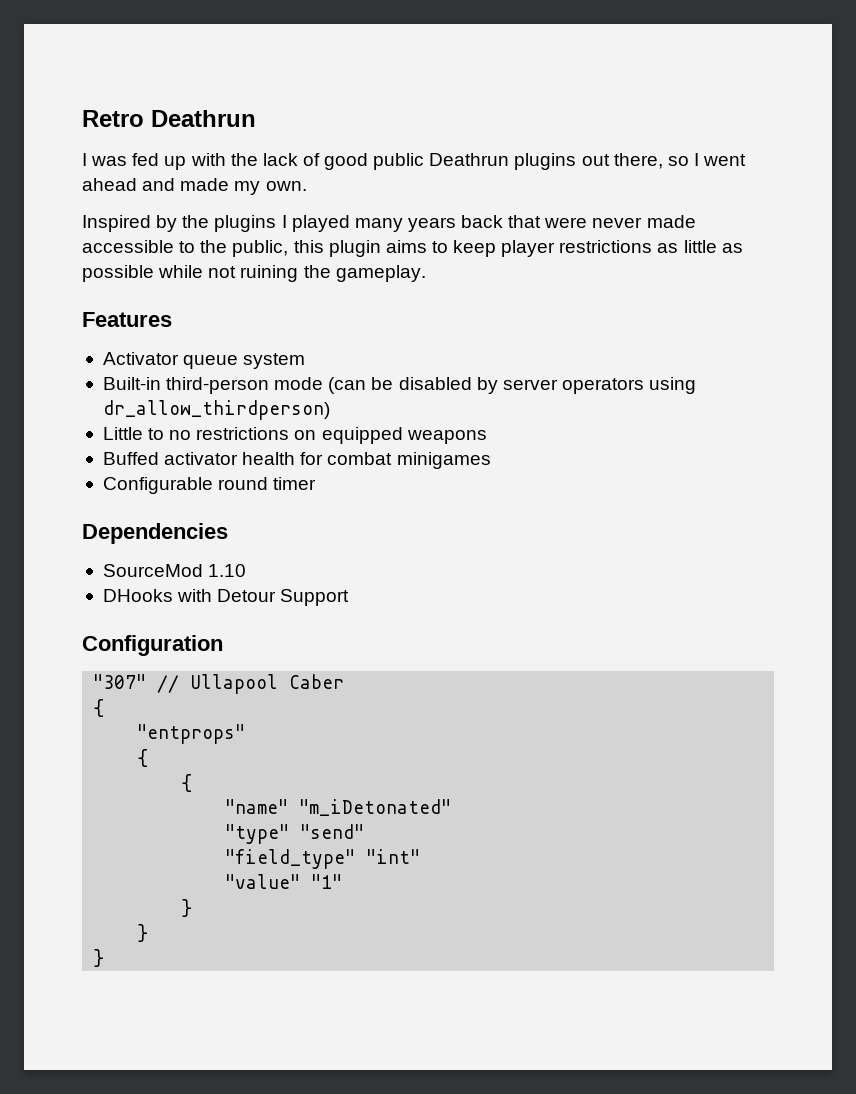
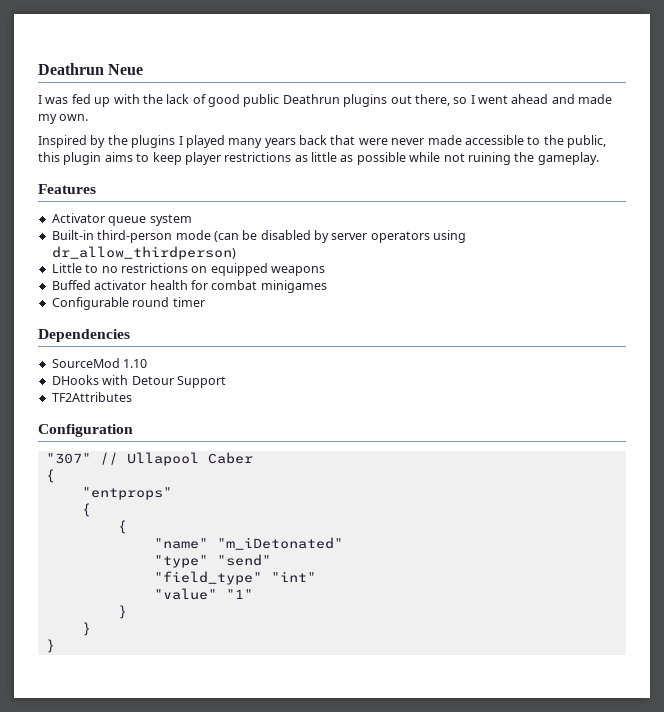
[82,110,256,127] Retro Deathrun -> [38,63,144,75] Deathrun Neue
(350, 597) none -> [51,392,132,402] // TF2Attributes

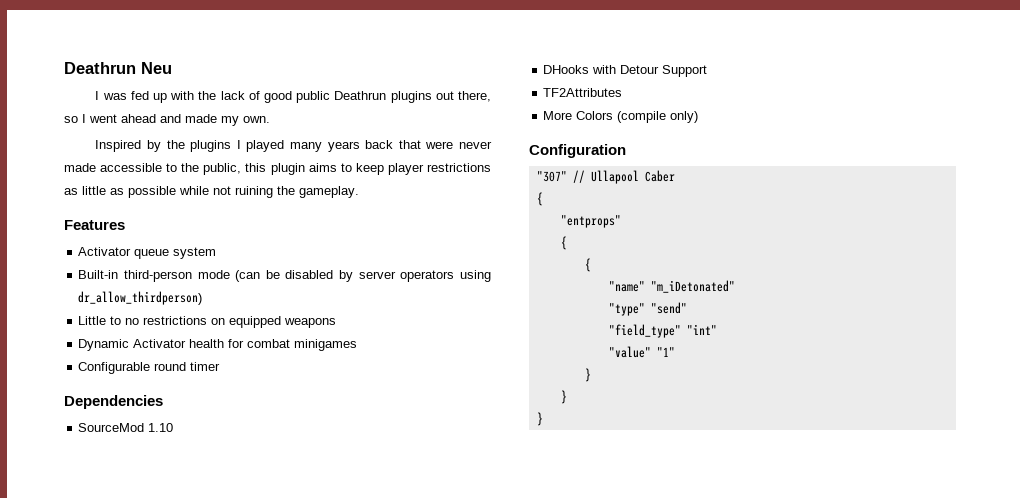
[38,63,144,75] Deathrun Neue -> [64,62,172,74] Deathrun Neu
[51,280,147,290] Buffed activator -> [78,339,187,351] Dynamic Activator
(132, 397) none -> [543,111,699,123] // More Colors (compile only)

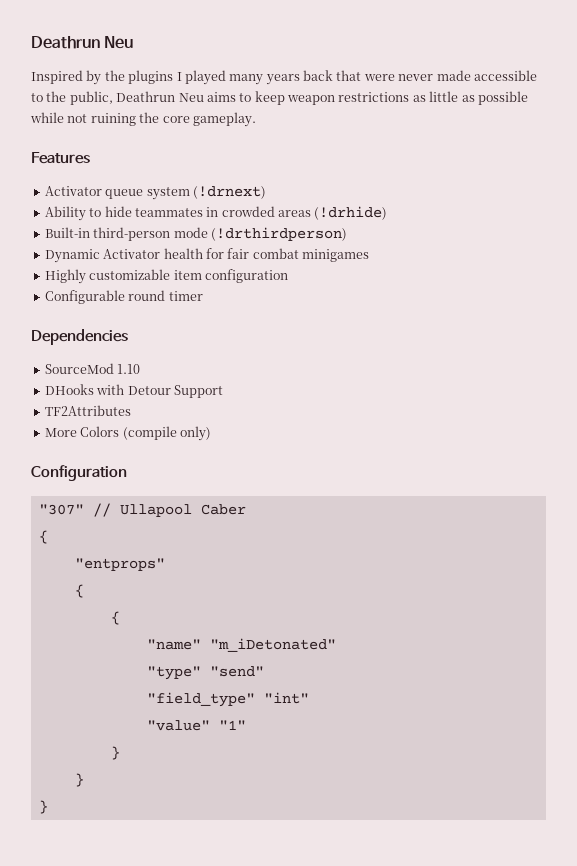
[64,62,172,74] [95,91,492,103] [64,114,270,126] Deathrun Neu // I was fed up with the lack of good public Deathrun plugins out there, so I went ahead and made my own. -> [31,36,134,49] Deathrun Neu
[245,163,305,175] this plugin -> [116,91,204,102] Deathrun Neu
[387,163,424,175] player -> [287,95,335,105] weapon
(295, 190) none -> [162,116,190,123] core
[78,270,491,282] [78,291,203,305] [78,316,337,328] // Built-in third-person mode (can be disabled by server operators using dr_allow_thirdperson) // Little to no restrictions on equipped weapons -> [192,186,266,199] [44,206,388,221] [44,227,347,241] (!drnext) // Ability to hide teammates in crowded areas (!drhide) // Built-in third-person mode (!drthirdperson)
(245, 343) none -> [227,248,250,259] fair
(358, 345) none -> [44,269,288,284] // Highly customizable item configuration

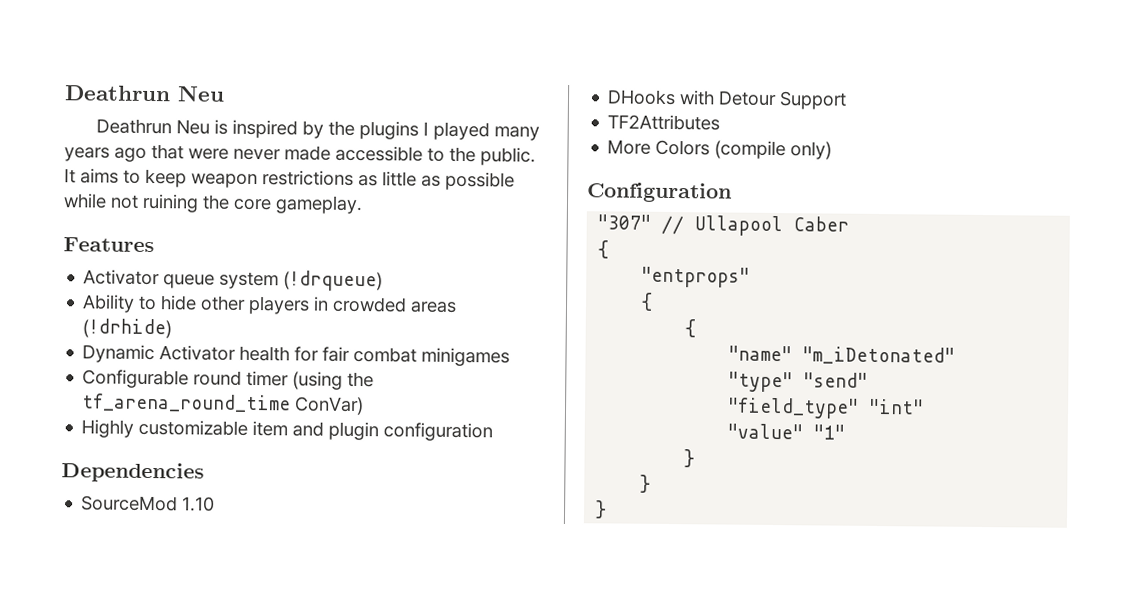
[31,70,83,84] Inspired -> [96,118,299,139] Deathrun Neu is inspired
[303,70,333,81] back -> [114,147,147,162] ago
[69,91,204,105] public, Deathrun Neu -> [480,147,536,166] [64,168,76,184] public. It
[192,186,266,199] (!drnext) -> [283,270,384,292] (!drqueue)
[134,208,203,217] teammates -> [200,295,311,315] other players
[44,227,347,241] // Built-in third-person mode (!drthirdperson) -> (173, 328) none
(369, 255) none -> [82,369,375,390] [81,393,365,416] // Configurable round timer (using the tf_arena_round_time ConVar)
(202, 275) none -> [292,421,380,441] and plugin
[44,290,203,304] // Configurable round timer -> (494, 432) none

